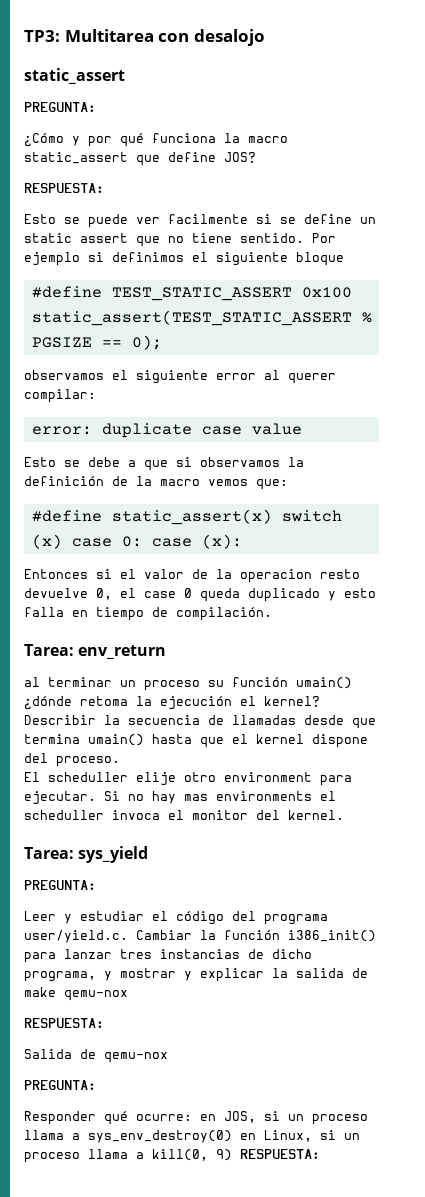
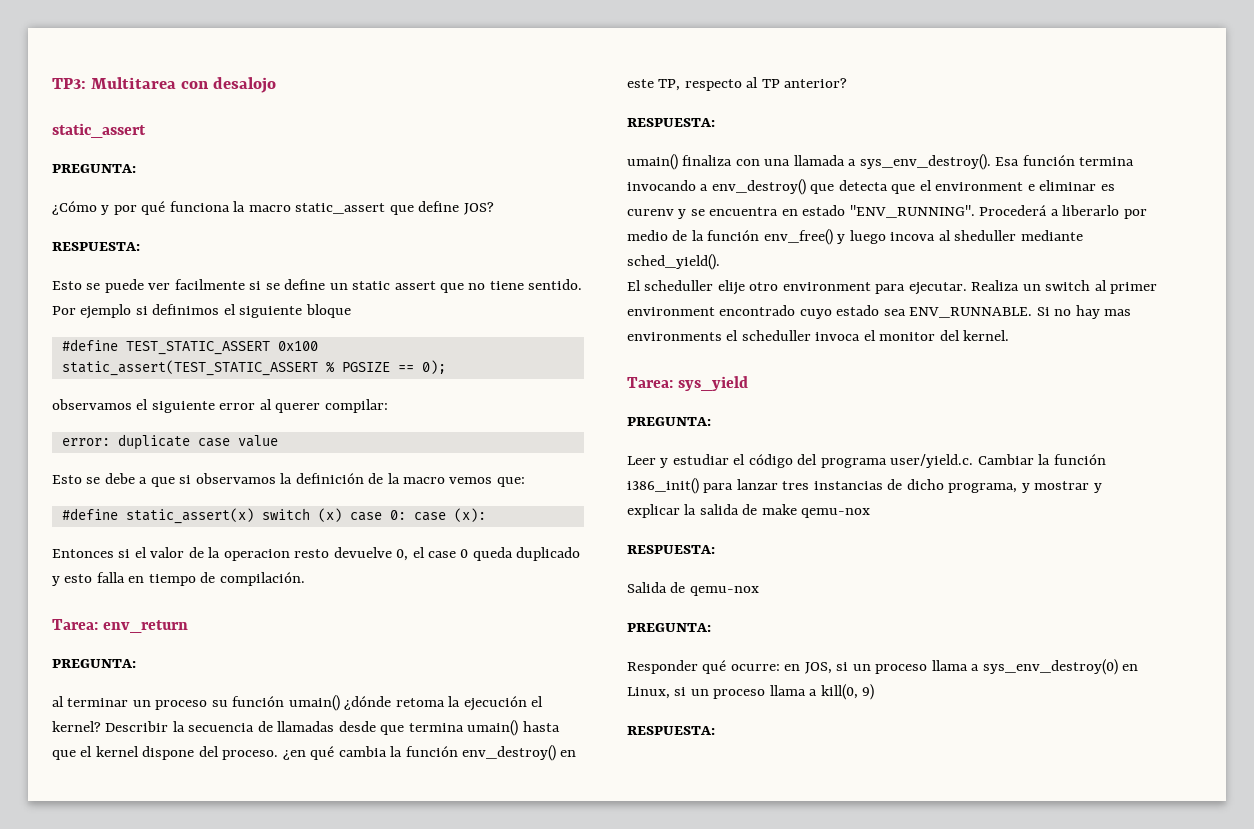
(167, 652) none -> [52,659,136,668] // PREGUNTA:
(120, 761) none -> [282,745,577,761] [627,77,848,91] [627,118,715,127] [627,154,1135,170] [627,179,1115,195] [627,205,1147,219] [627,229,1083,245] [627,254,720,270] ¿en qué cambia la función env_destroy() en este TP, respecto al TP anterior? // RESPUESTA: // umain() finaliza con una llamada a sys_env_destroy(). Esa función termina invocando a env_destroy() que detecta que el environment e eliminar es curenv y se encuentra en estado "ENV_RUNNING". Procederá a liberarlo por medio de la función env_free() y luego incova al sheduller mediante sched_yield().
(96, 798) none -> [971,280,1158,294] [627,305,1033,319] Realiza un switch al primer environment encontrado cuyo estado sea ENV_RUNNABLE.
(232, 1155) none -> (875, 692) //

